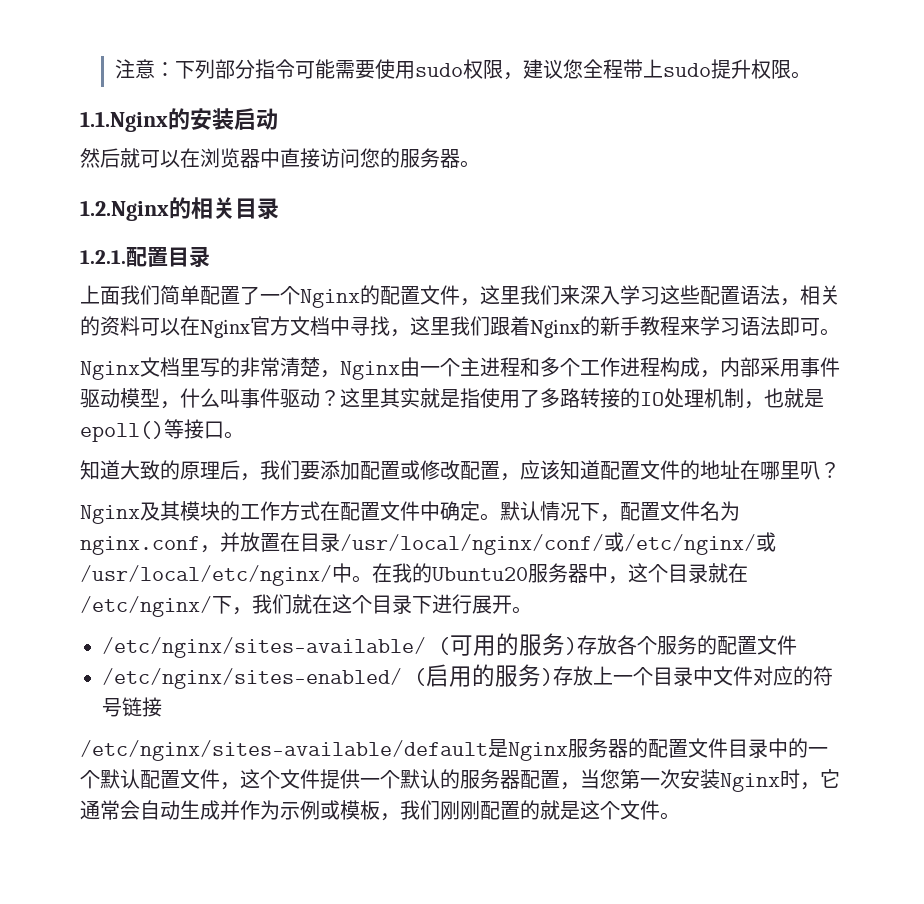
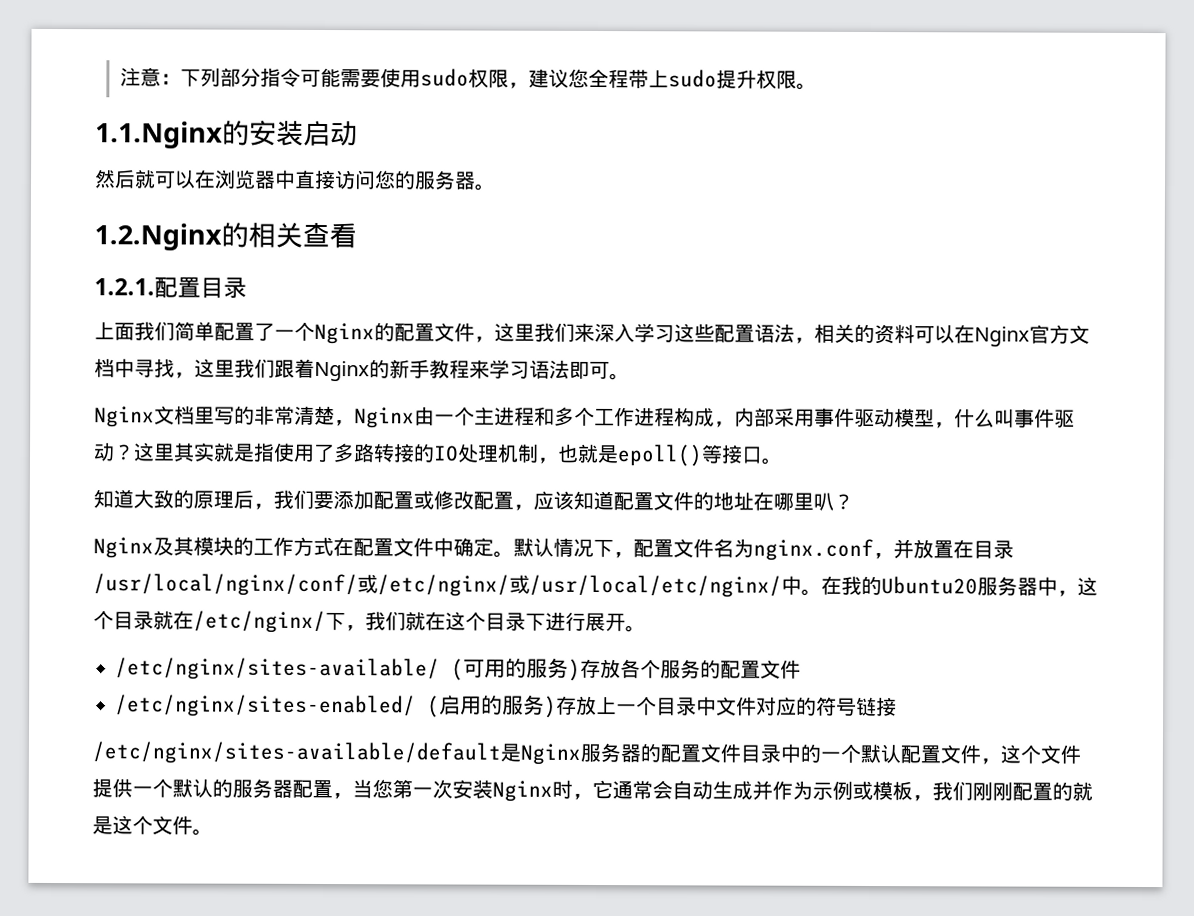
[235,198,279,220] 目录 -> [302,222,357,249] 查看

